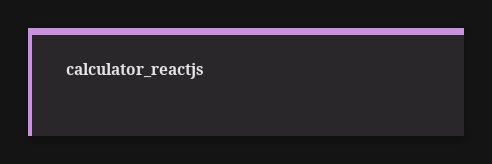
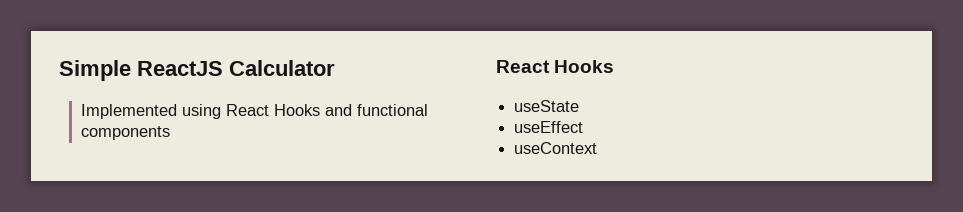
[66,63,204,79] calculator_reactjs -> [59,60,335,81] [80,104,428,119] [80,126,170,140] [496,60,615,73] [514,100,580,112] [514,121,584,133] [514,142,598,154] Simple ReactJS Calculator // Implemented using React Hooks and functional components // React Hooks // useState // useEffect // useContext

